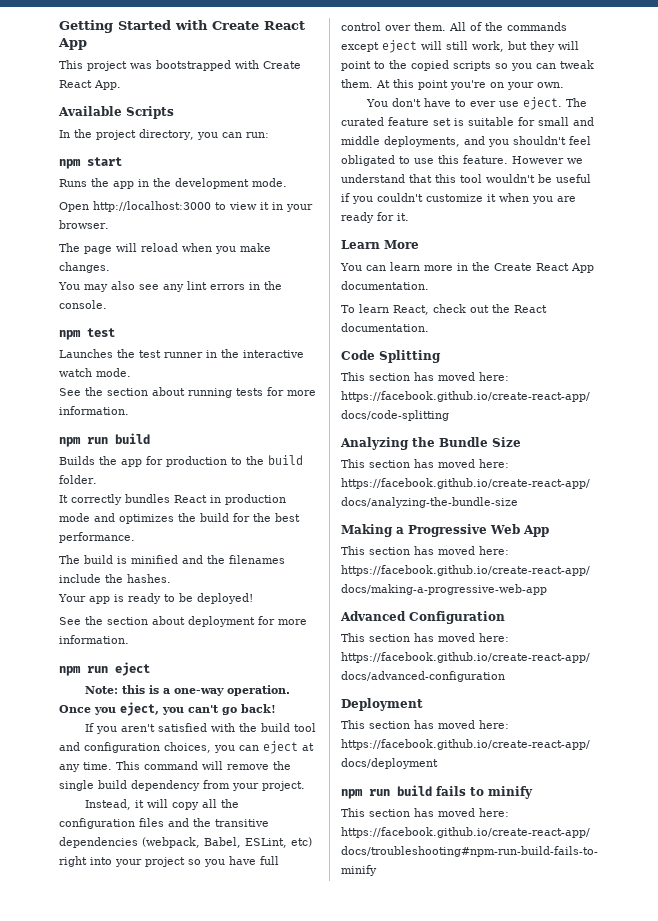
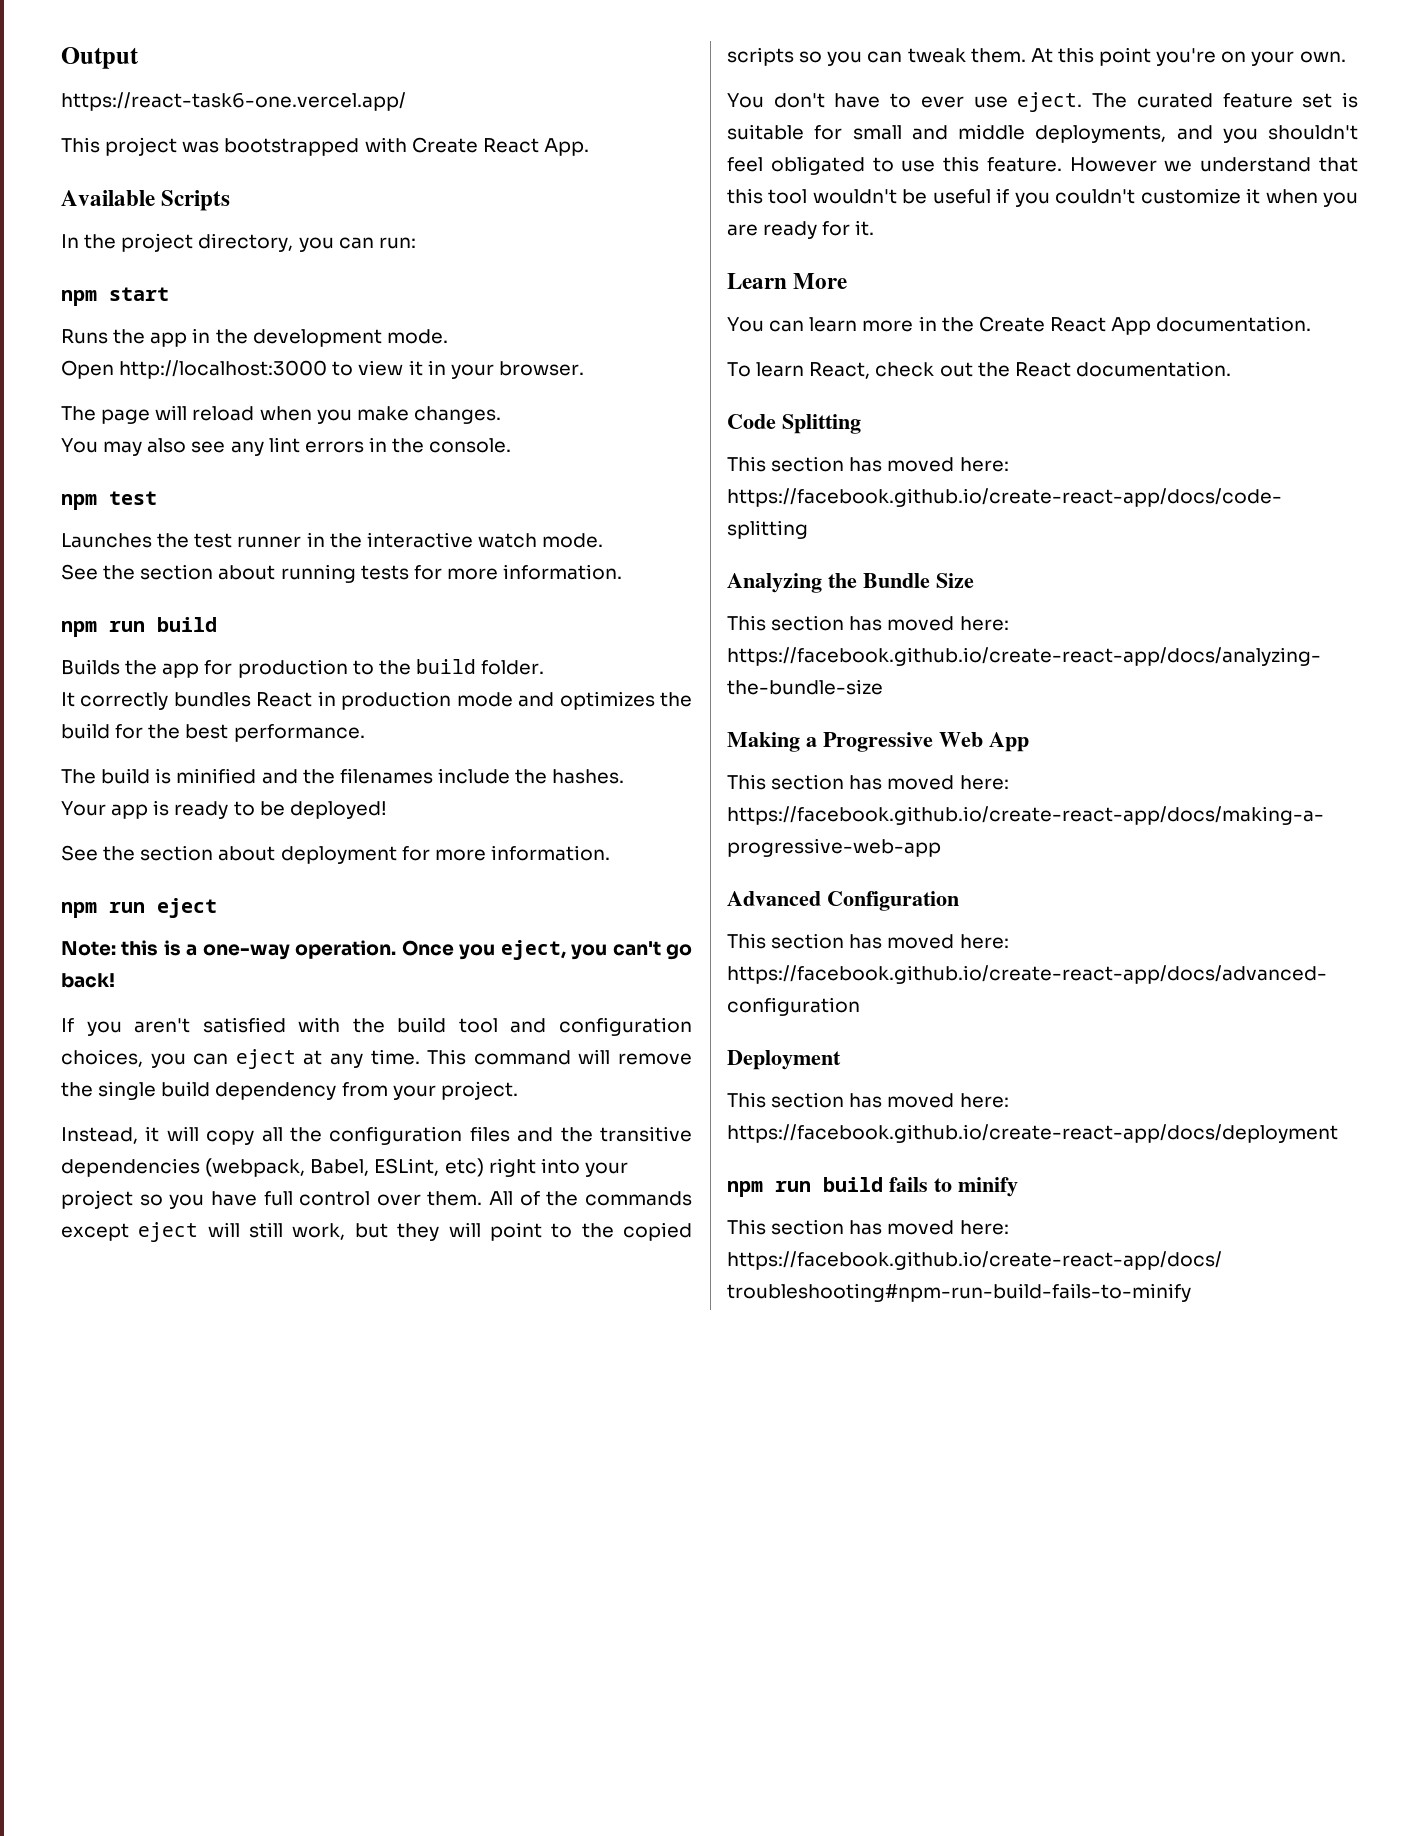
[59,20,305,33] [58,38,87,50] Getting Started with Create React App -> [61,47,139,69] [61,92,406,111] Output // https://react-task6-one.vercel.app/

